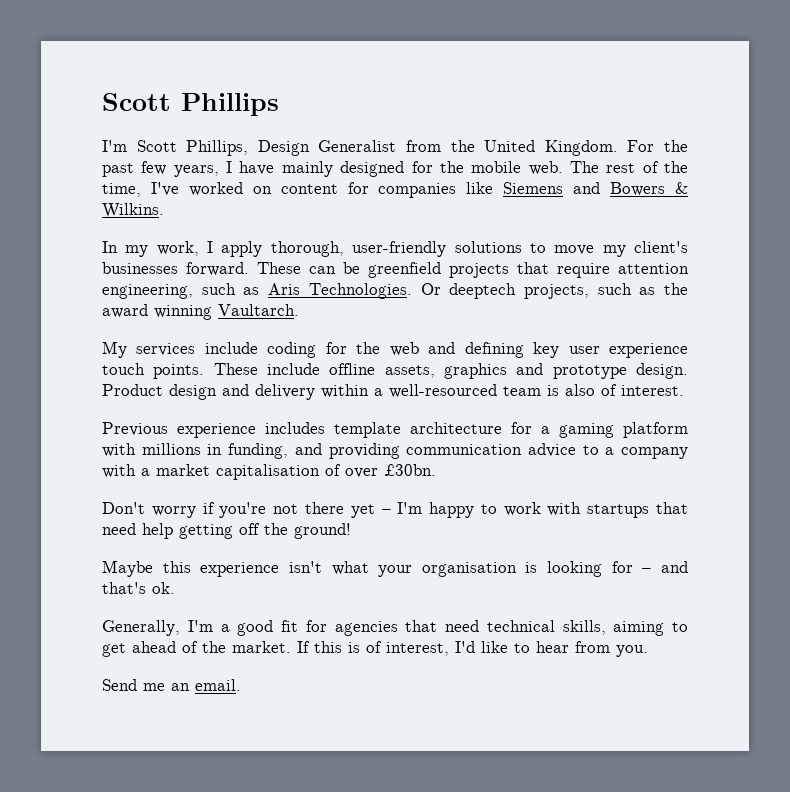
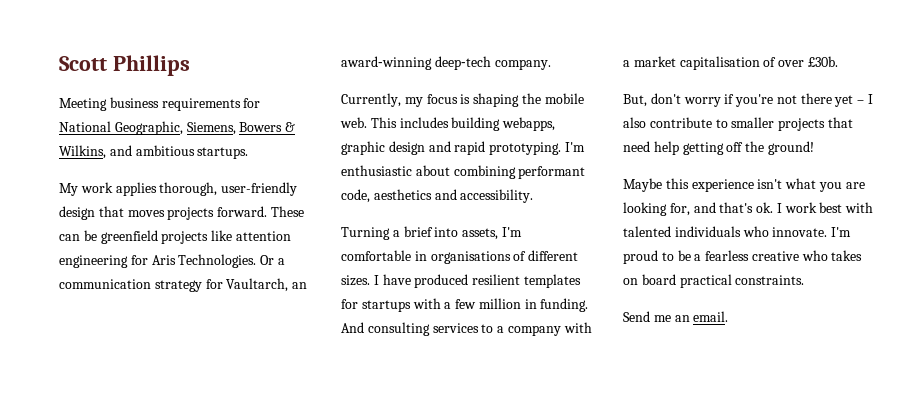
[102,140,689,156] [102,161,688,177] [102,182,689,198] [102,203,164,218] [102,241,689,257] [102,262,178,274] I'm Scott Phillips, Design Generalist from the United Kingdom. For the past few years, I have mainly designed for the mobile web. The rest of the time, I've worked on content for companies like Siemens and Bowers & Wilkins. // In my work, I apply thorough, user-friendly solutions to move my client's businesses -> [59,97,261,111] [59,121,296,135] [59,145,249,159] [59,182,298,196] [59,206,215,220] Meeting business requirements for National Geographic, Siemens, Bowers & Wilkins, and ambitious startups. // My work applies thorough, user-friendly design that moves projects
[517,262,689,278] [102,283,688,299] [102,304,299,320] [102,341,688,358] [102,363,688,379] [102,384,684,400] [102,422,688,438] [102,443,576,459] that require attention engineering, such as Aris Technologies. Or deeptech projects, such as the award winning Vaultarch. // My services include coding for the web and defining key user experience touch points. These include offline assets, graphics and prototype design. Product design and delivery within a well-resourced team is also of interest. // Previous experience includes template architecture for a gaming platform with millions in funding, and providing communication advice -> [211,230,291,241] [59,254,285,268] [59,278,308,292] [341,56,551,70] [341,93,584,107] [340,117,556,131] [341,141,585,155] [341,165,586,179] [341,189,534,203] [341,226,522,240] [341,250,579,264] [341,274,581,288] [341,298,589,312] [341,322,479,336] like attention engineering for Aris Technologies. Or a communication strategy for Vaultarch, an award‑winning deep‑tech company. // Currently, my focus is shaping the mobile web. This includes building webapps, graphic design and rapid prototyping. I'm enthusiastic about combining performant code, aesthetics and accessibility. // Turning a brief into assets, I'm comfortable in organisations of different sizes. I have produced resilient templates for startups with a few million in funding. And consulting services
[384,464,436,476] [102,502,145,514] £30bn. // Don't -> [807,56,838,67] [623,93,681,107] £30b. // But, don't
[397,502,650,518] I'm happy to work with startups -> [868,94,874,104] [623,117,826,131] I also contribute to smaller projects
[378,561,688,577] [102,582,175,594] [102,620,688,636] [102,641,648,657] your organisation is looking for – and that's ok. // Generally, I'm a good fit for agencies that need technical skills, aiming to get ahead of the market. If this is of interest, I'd like to hear from you. -> [818,182,865,192] [623,202,874,216] [623,226,852,237] [623,250,863,264] [623,274,805,288] you are looking for, and that's ok. I work best with talented individuals who innovate. I'm proud to be a fearless creative who takes on board practical constraints.

